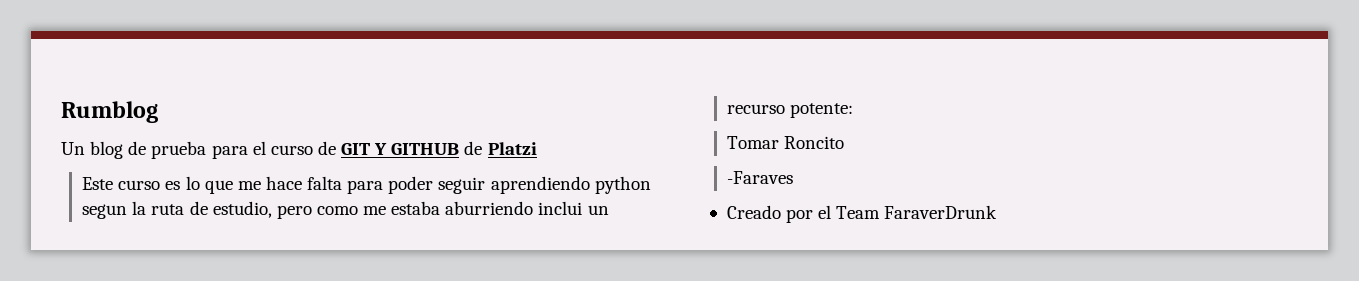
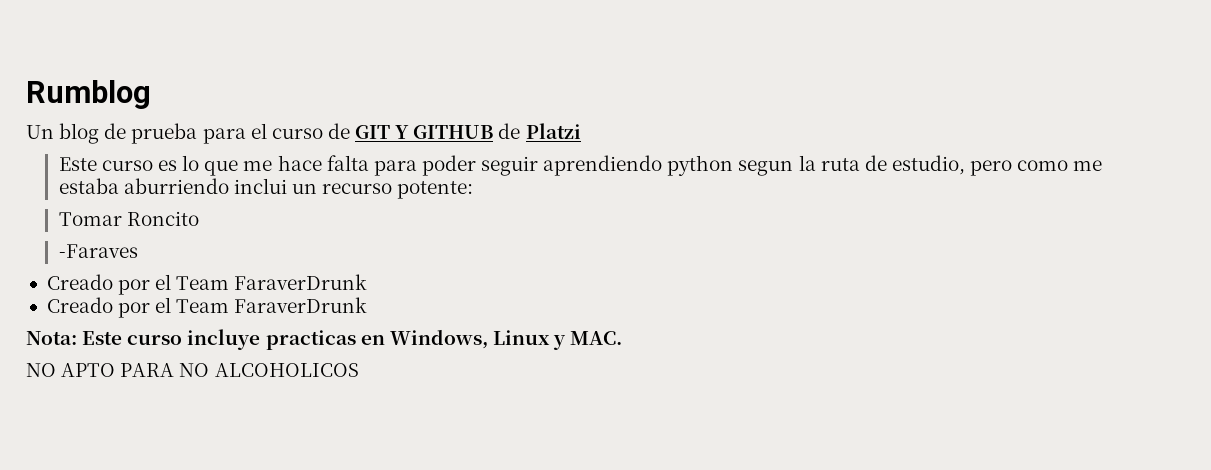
(998, 212) none -> [46,297,368,318] [26,329,623,350] [26,363,359,377] // Creado por el Team FaraverDrunk // Nota: Este curso incluye practicas en Windows, Linux y MAC. // NO APTO PARA NO ALCOHOLICOS

